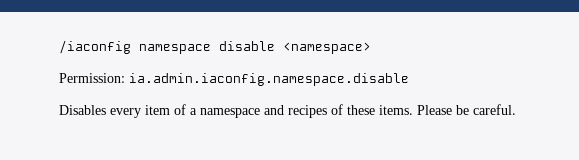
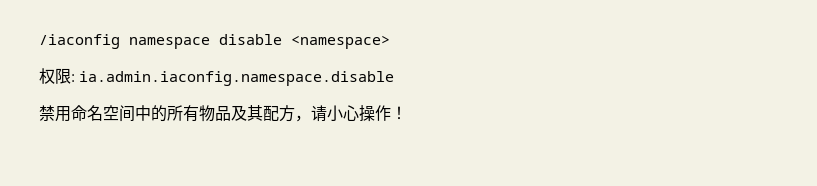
[59,73,125,83] Permission: -> [39,68,75,84] 权限:
[59,104,516,118] Disables every item of a namespace and recipes of these items. Please be careful. -> [39,105,407,122] 禁用命名空间中的所有物品及其配方，请小心操作！

